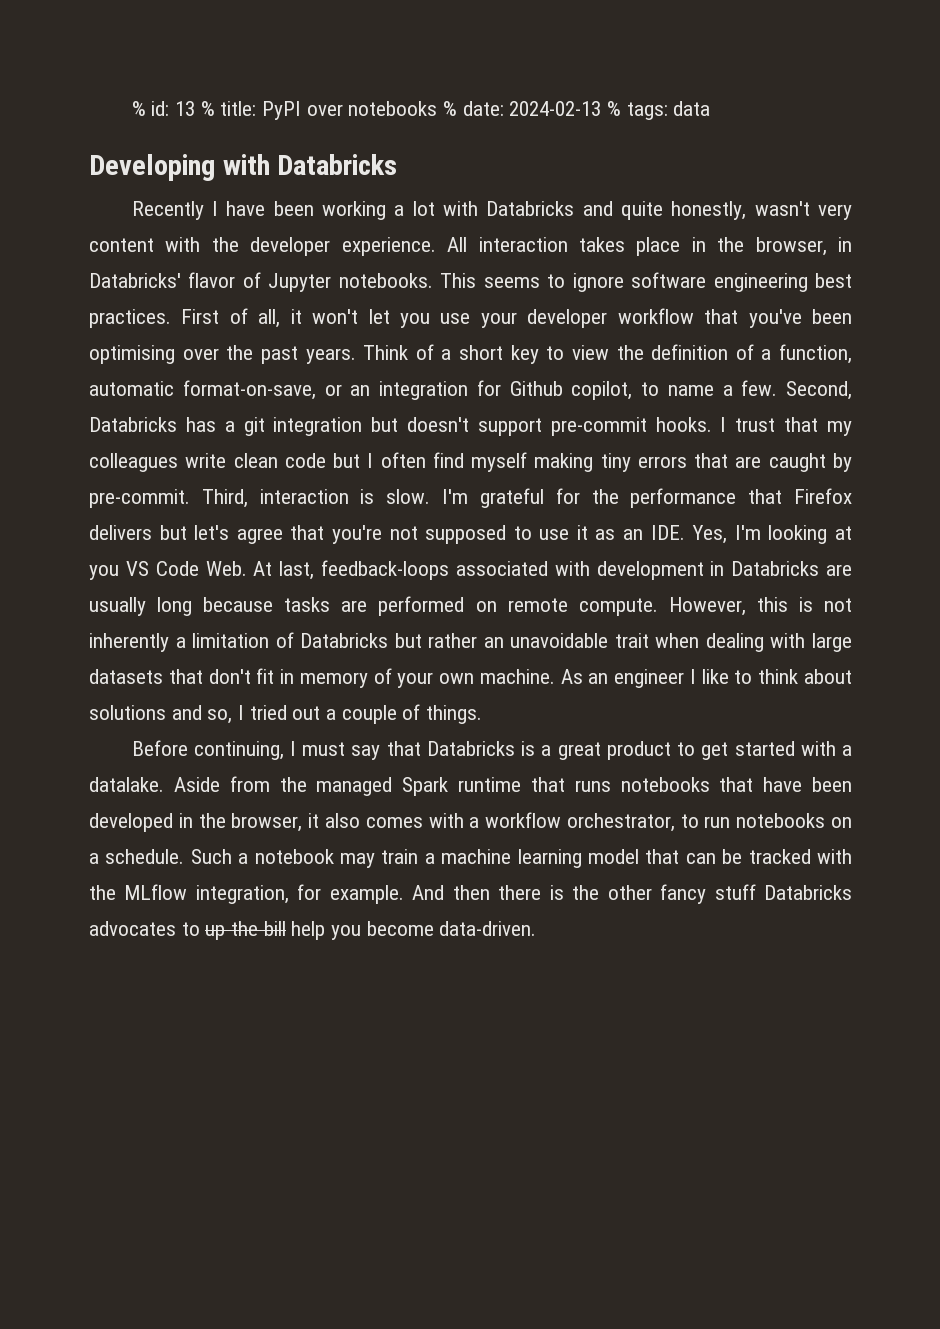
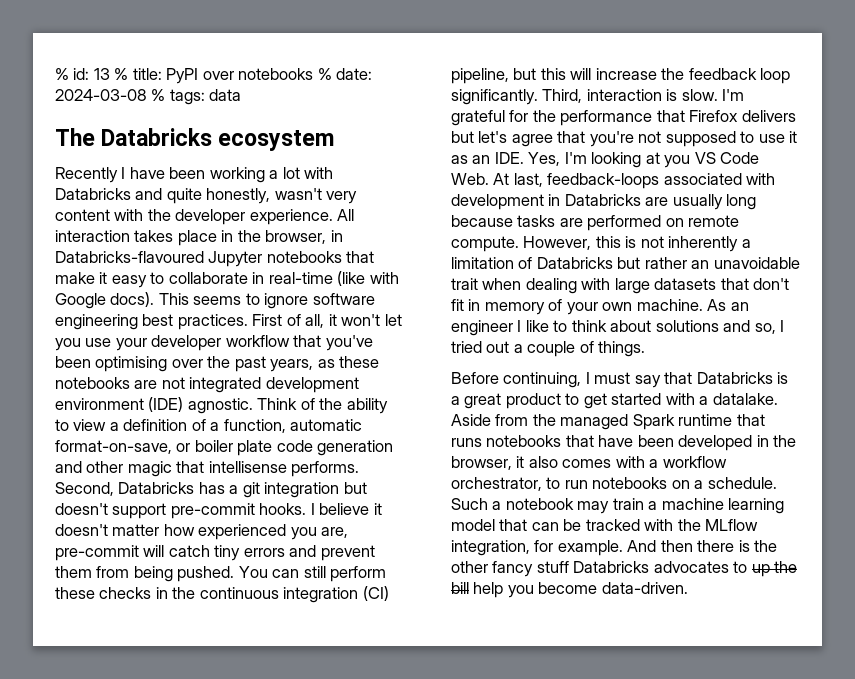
[509,101,602,116] 2024-02-13 -> [55,89,147,101] 2024-03-08
[89,154,398,181] Developing with Databricks -> [55,128,335,151] The Databricks ecosystem
[89,272,433,292] Databricks' flavor of Jupyter notebooks. -> [55,251,375,267] [55,271,399,288] [55,292,155,309] Databricks-flavoured Jupyter notebooks that make it easy to collaborate in real-time (like with Google docs).
[305,344,539,364] years. Think of a short key -> [270,356,380,372] [55,377,359,393] [55,397,388,414] years, as these notebooks are not integrated development environment (IDE) agnostic. Think of the ability
[616,345,644,360] the -> [109,422,119,431] a
[350,380,778,400] an integration for Github copilot, to name a few. -> [194,440,394,456] [55,461,360,477] boiler plate code generation and other magic that intellisense performs.
[735,417,852,436] [89,452,852,472] [89,489,190,508] trust that my colleagues write clean code but I often find myself making tiny errors that are caught by pre-commit. -> [319,503,382,515] [55,524,349,540] [55,545,375,561] [55,566,387,582] [55,586,389,603] [451,68,791,84] [451,89,538,105] believe it doesn't matter how experienced you are, pre-commit will catch tiny errors and prevent them from being pushed. You can still perform these checks in the continuous integration (CI) pipeline, but this will increase the feedback loop significantly.

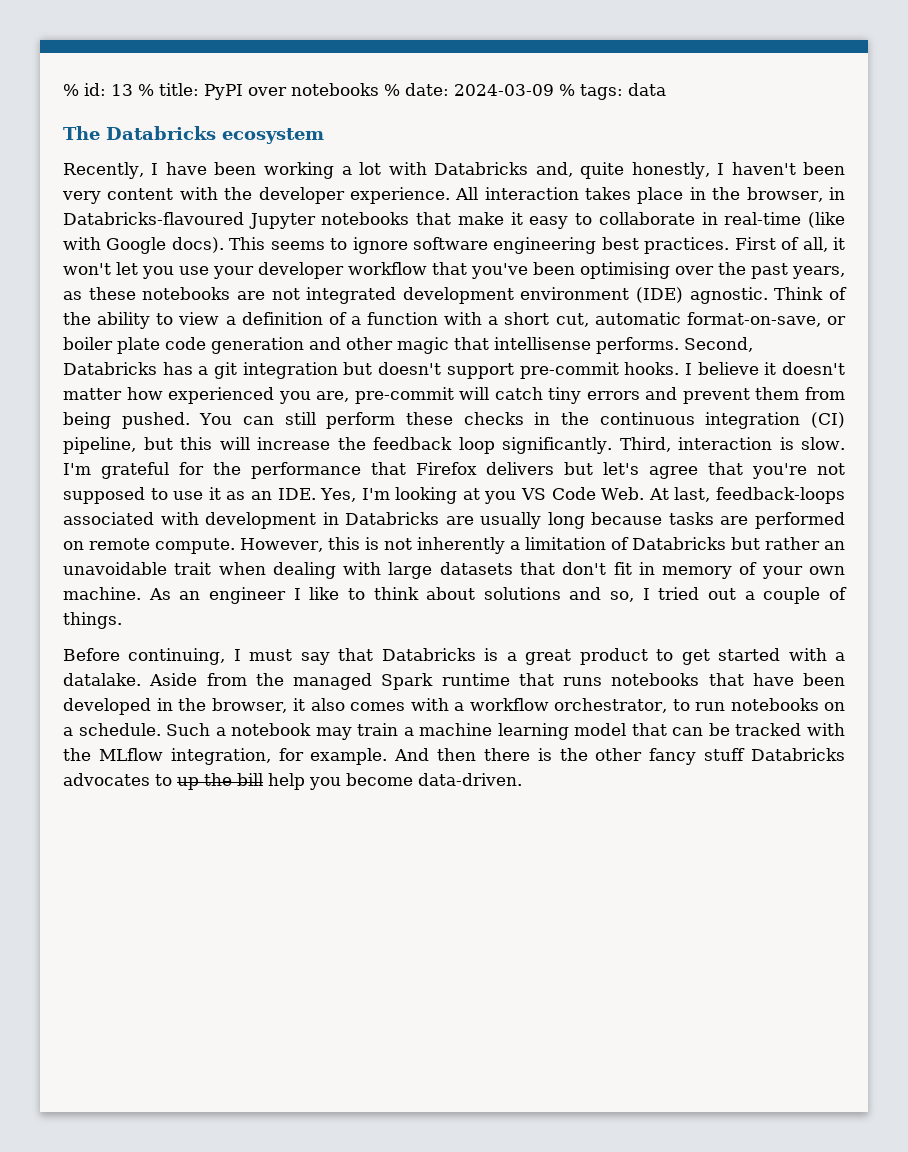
[55,89,147,101] 2024-03-08 -> [454,84,554,96] 2024-03-09
[55,167,118,183] Recently -> [63,162,144,179] Recently,
[135,188,163,200] and -> [535,162,573,177] and,
[274,188,322,200] wasn't -> [716,162,845,175] I haven't been
[223,419,286,433] function, -> [367,312,589,327] function with a short cut,

